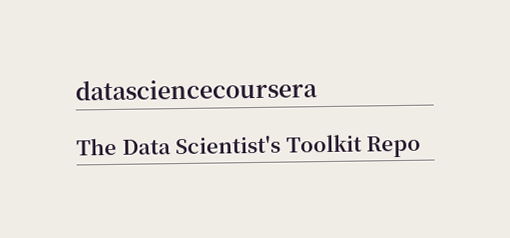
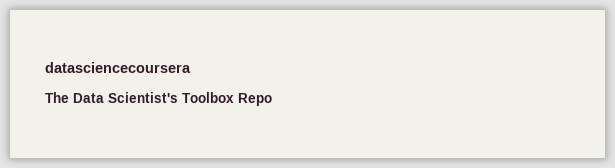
[285,134,362,153] Toolkit -> [182,92,234,103] Toolbox

